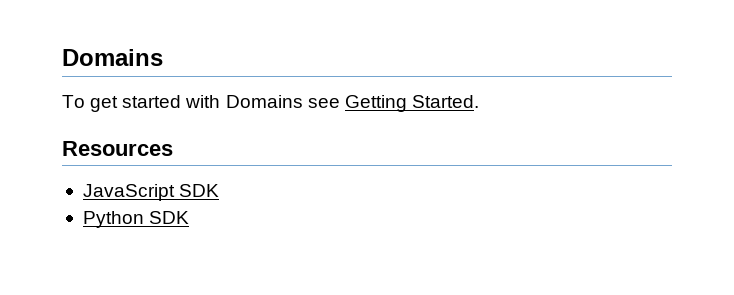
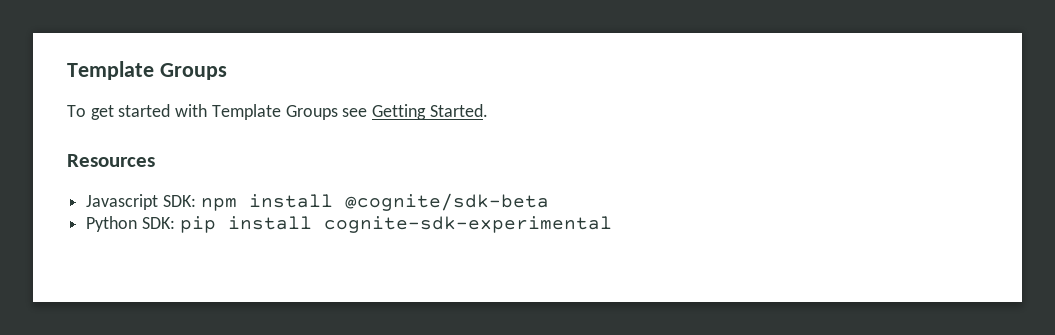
[62,49,163,66] Domains -> [67,61,227,80] Template Groups
[225,95,303,108] Domains -> [211,104,338,120] Template Groups
[82,184,220,201] [82,211,190,228] JavaScript SDK // Python SDK -> [86,193,549,211] [86,216,612,233] Javascript SDK: npm install @cognite/sdk-beta // Python SDK: pip install cognite-sdk-experimental

